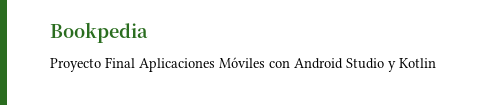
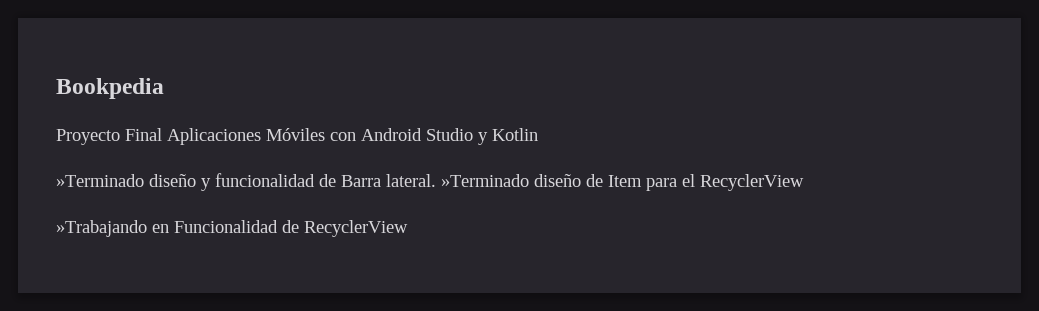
(436, 63) none -> [56,173,804,191] [56,220,408,237] // »Terminado diseño y funcionalidad de Barra lateral. »Terminado diseño de Item para el RecyclerView // »Trabajando en Funcionalidad de RecyclerView

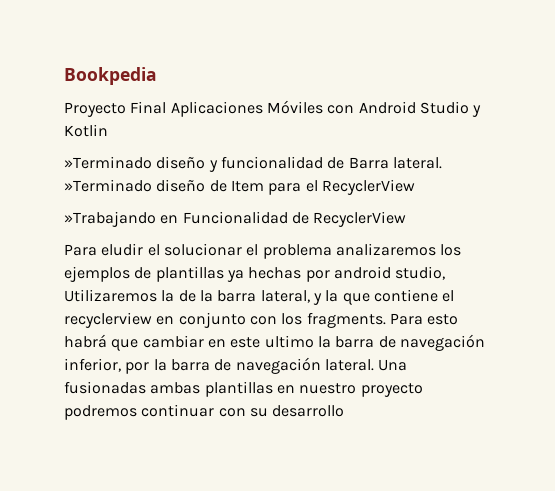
(408, 228) none -> [64,243,462,259] [64,266,446,282] [64,289,455,305] [64,312,459,328] [64,334,485,351] [64,357,408,374] [64,381,423,397] [64,404,345,420] // Para eludir el solucionar el problema analizaremos los ejemplos de plantillas ya hechas por android studio, Utilizaremos la de la barra lateral, y la que contiene el recyclerview en conjunto con los fragments. Para esto habrá que cambiar en este ultimo la barra de navegación inferior, por la barra de navegación lateral. Una fusionadas ambas plantillas en nuestro proyecto podremos continuar con su desarrollo

